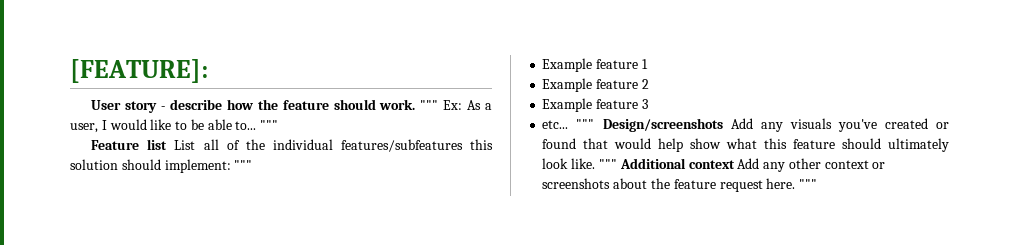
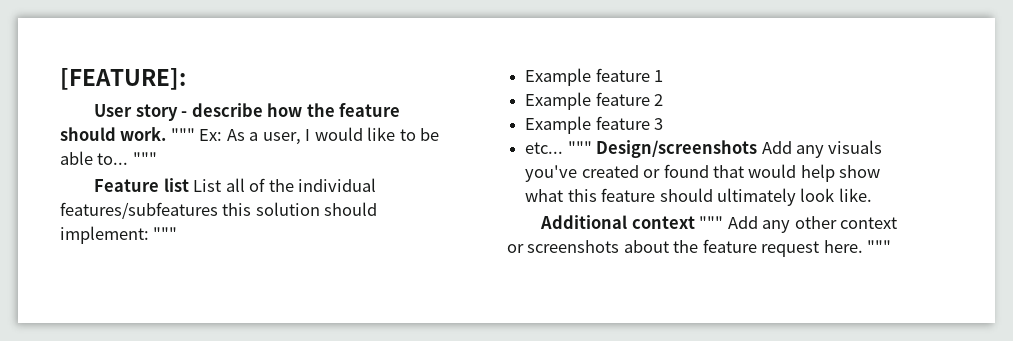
[598,159,617,169] """ -> (872, 195) //
(735, 164) none -> [699,216,724,229] """

